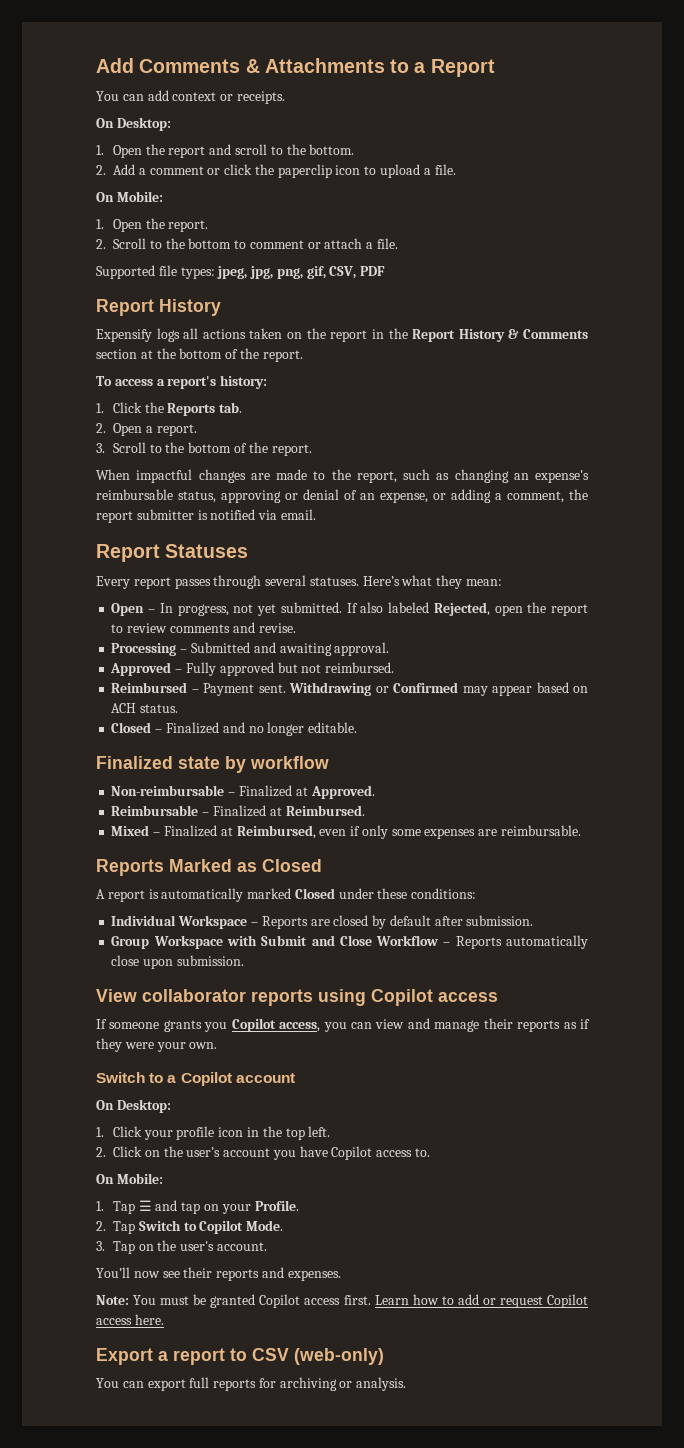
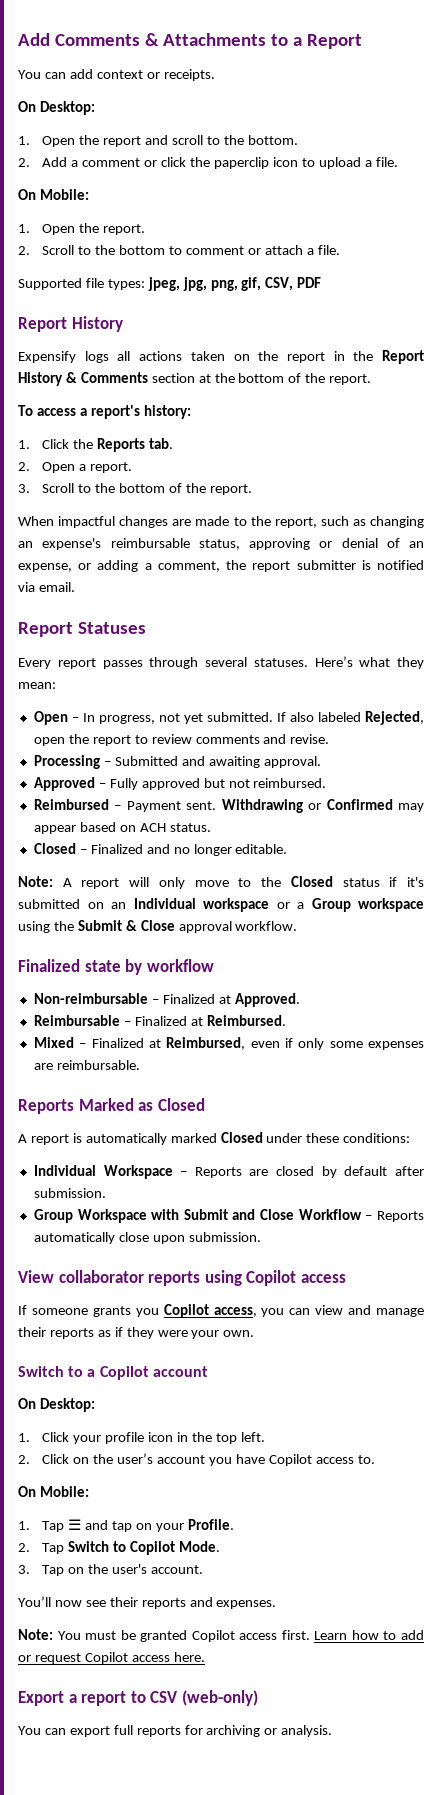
(358, 727) none -> [18,876,425,889] [18,898,424,912] [18,920,298,933] // Note: A report will only move to the Closed status if it's submitted on an Individual workspace or a Group workspace using the Submit & Close approval workflow.

